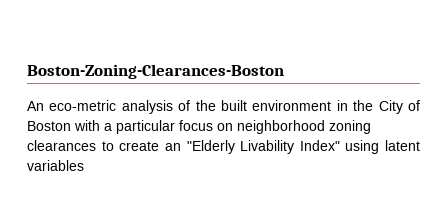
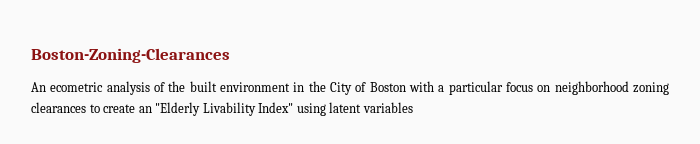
[27,64,284,79] Boston-Zoning-Clearances-Boston -> [31,48,230,63] Boston-Zoning-Clearances
[49,100,117,111] eco-metric -> [50,82,104,92] ecometric

